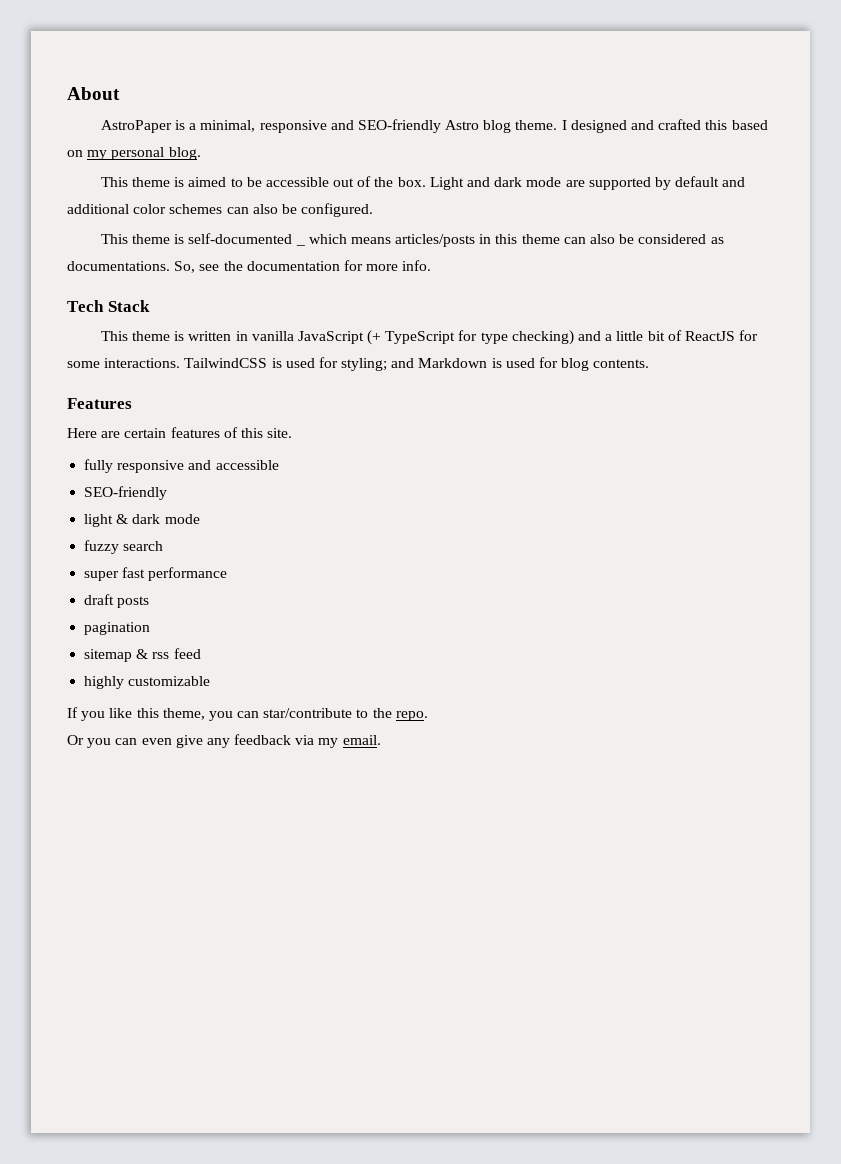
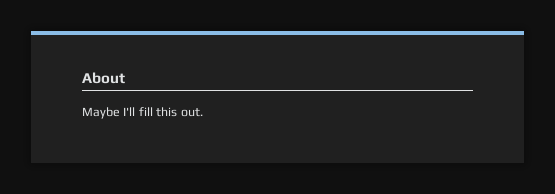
[100,119,768,133] [67,147,201,160] [100,176,746,190] [67,203,374,217] [100,233,293,244] [295,244,305,246] [308,234,724,247] [67,260,432,273] [67,300,150,312] [100,330,759,345] [67,357,650,371] [67,398,132,409] [67,427,293,438] [84,459,279,473] [84,486,168,500] [84,514,200,527] [84,540,164,554] [84,567,228,581] [84,594,150,608] [84,622,151,635] [84,648,201,662] [84,676,211,689] [67,707,428,721] [67,734,381,748] AstroPaper is a minimal, responsive and SEO-friendly Astro blog theme. I designed and crafted this based on my personal blog. // This theme is aimed to be accessible out of the box. Light and dark mode are supported by default and additional color schemes can also be configured. // This theme is self-documented _ which means articles/posts in this theme can also be considered as documentations. So, see the documentation for more info. // Tech Stack // This theme is written in vanilla JavaScript (+ TypeScript for type checking) and a little bit of ReactJS for some interactions. TailwindCSS is used for styling; and Markdown is used for blog contents. // Features // Here are certain features of this site. // fully responsive and accessible // SEO-friendly // light & dark mode // fuzzy search // super fast performance // draft posts // pagination // sitemap & rss feed // highly customizable // If you like this theme, you can star/contribute to the repo. // Or you can even give any feedback via my email. -> [82,107,203,119] Maybe I'll fill this out.

